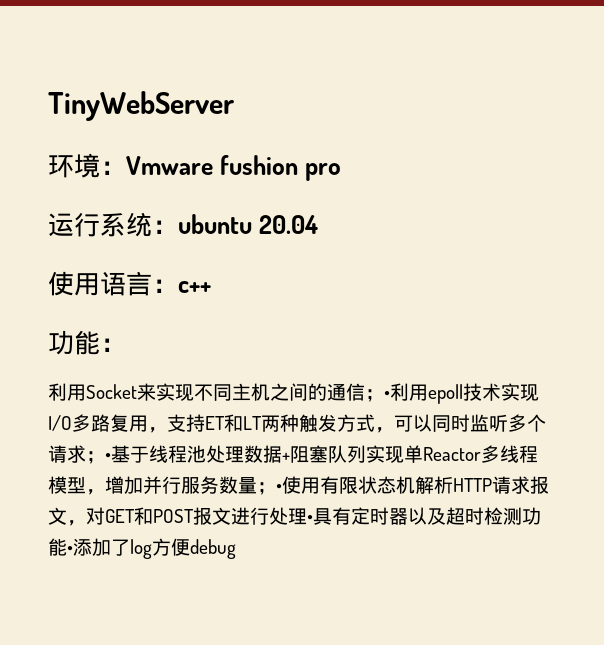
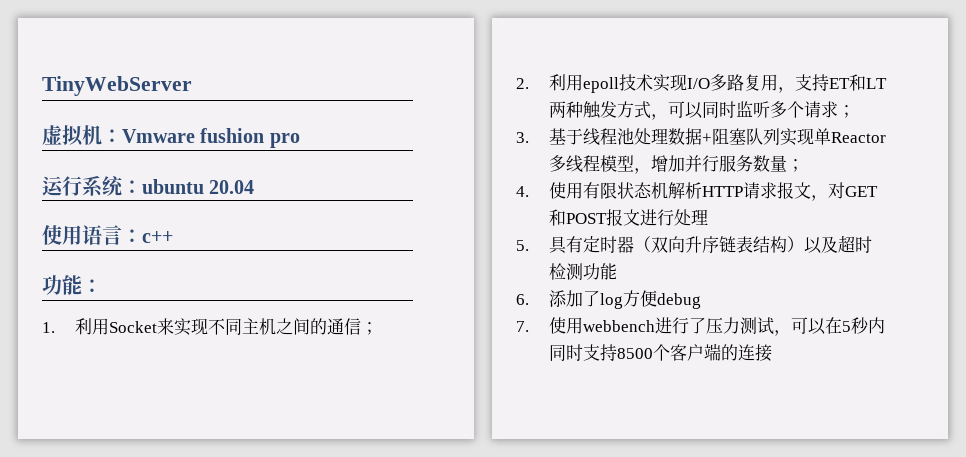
[48,153,100,178] 环境 -> [42,125,102,146] 虚拟机
(126, 345) none -> [42,322,55,333] 1.
[384,391,390,399] • -> [516,78,529,89] // 2.
[105,453,111,461] • -> [516,132,529,143] // 3.
[276,484,282,492] • -> [516,186,529,197] // 4.
[307,515,313,523] • -> [516,240,529,251] // 5.
(408, 516) none -> [633,236,804,253] （双向升序链表结构）
[67,546,73,554] • -> [516,294,529,305] // 6.
(236, 549) none -> [516,317,885,336] [548,343,772,362] // 7.使用webbench进行了压力测试，可以在5秒内同时支持8500个客户端的连接

